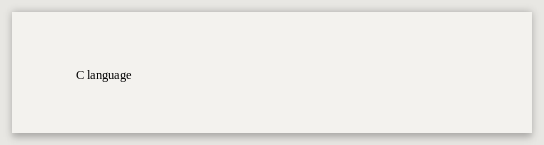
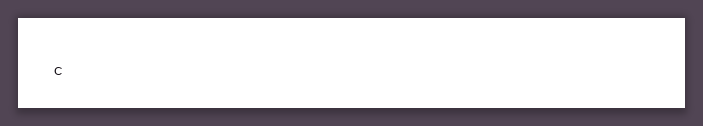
[87,70,133,82] language -> (62, 71) none

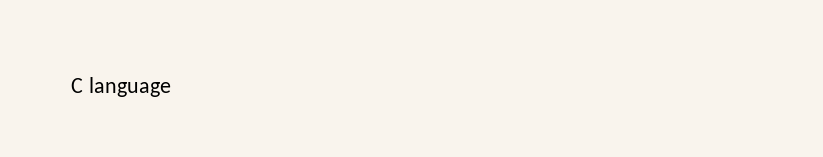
(62, 71) none -> [88,77,171,97] language

